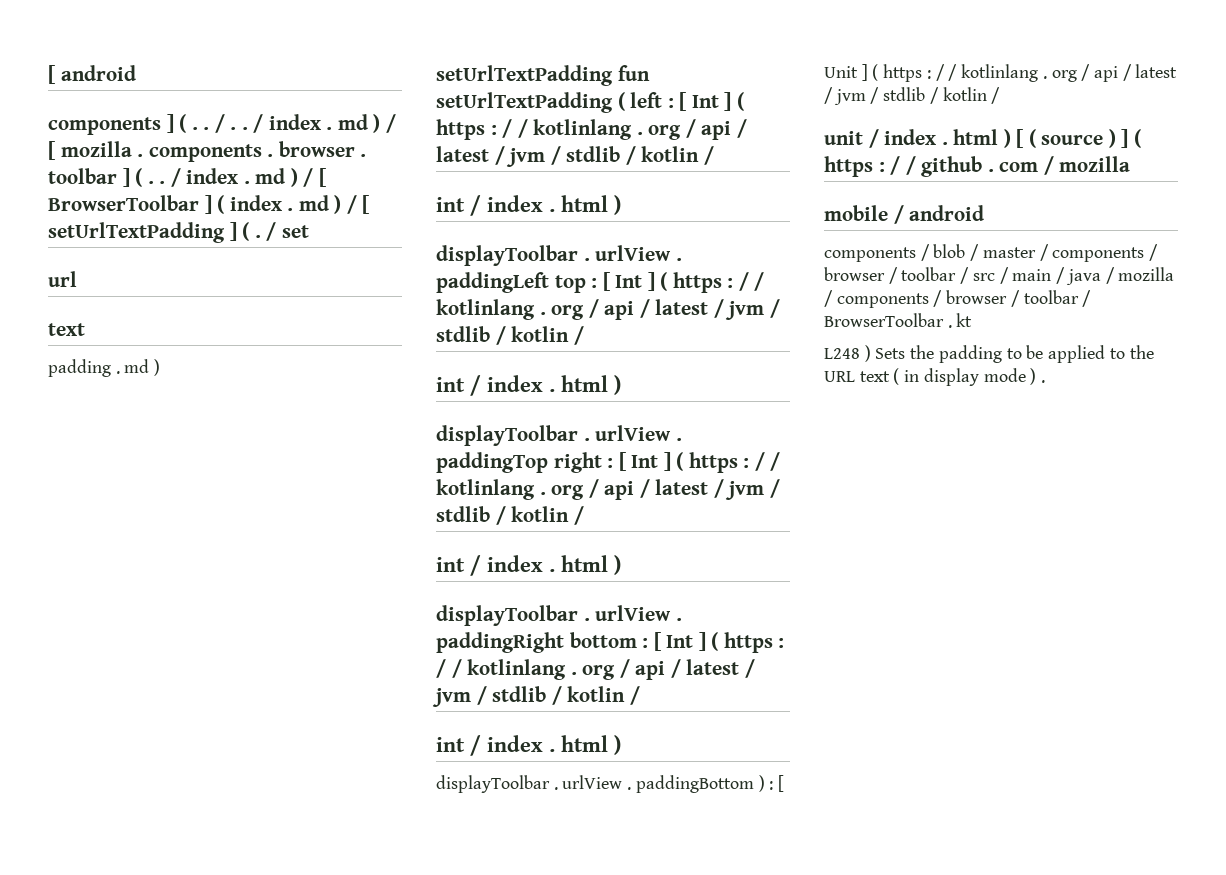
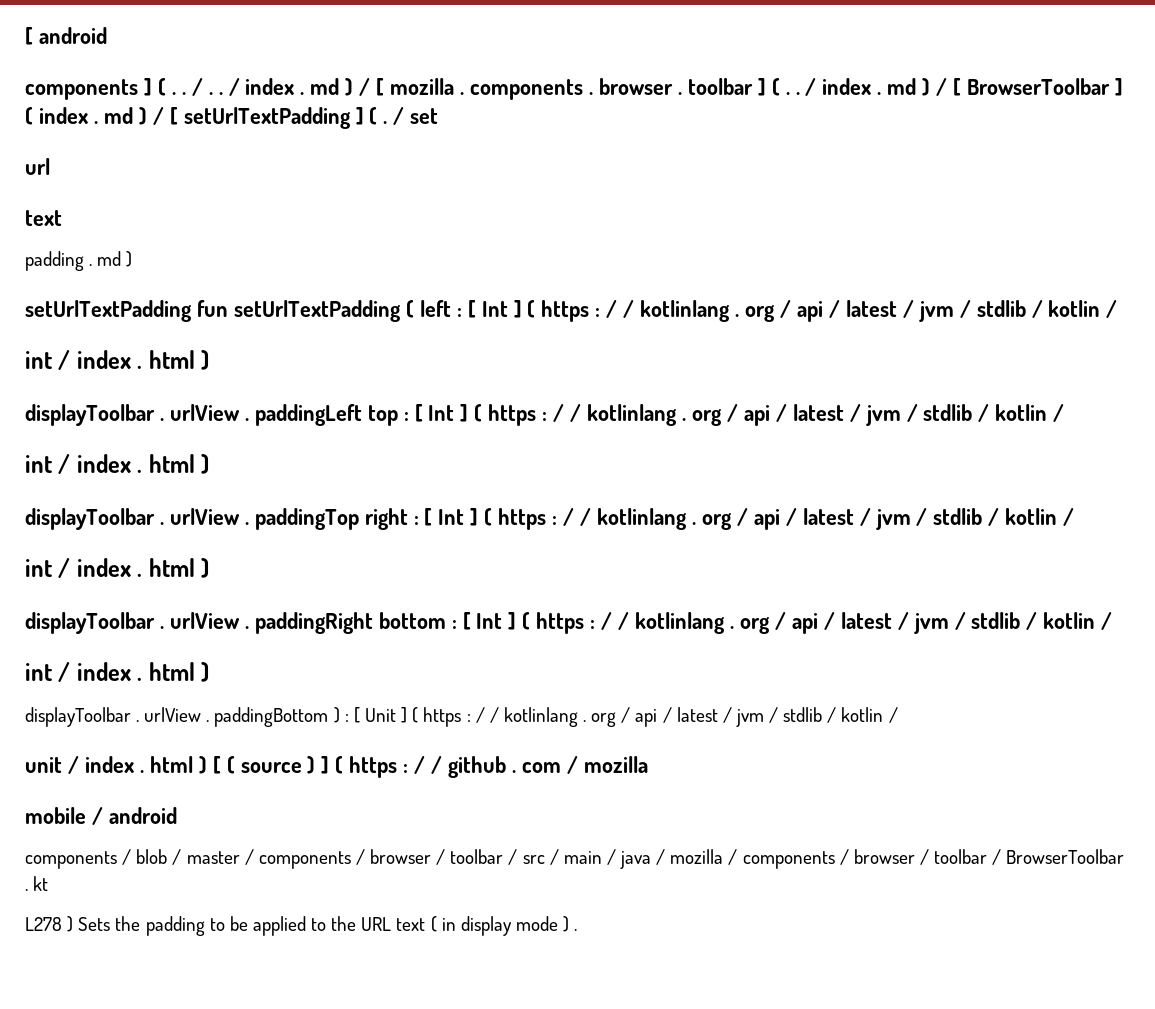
[824,348,860,359] L248 -> [25,917,62,931] L278

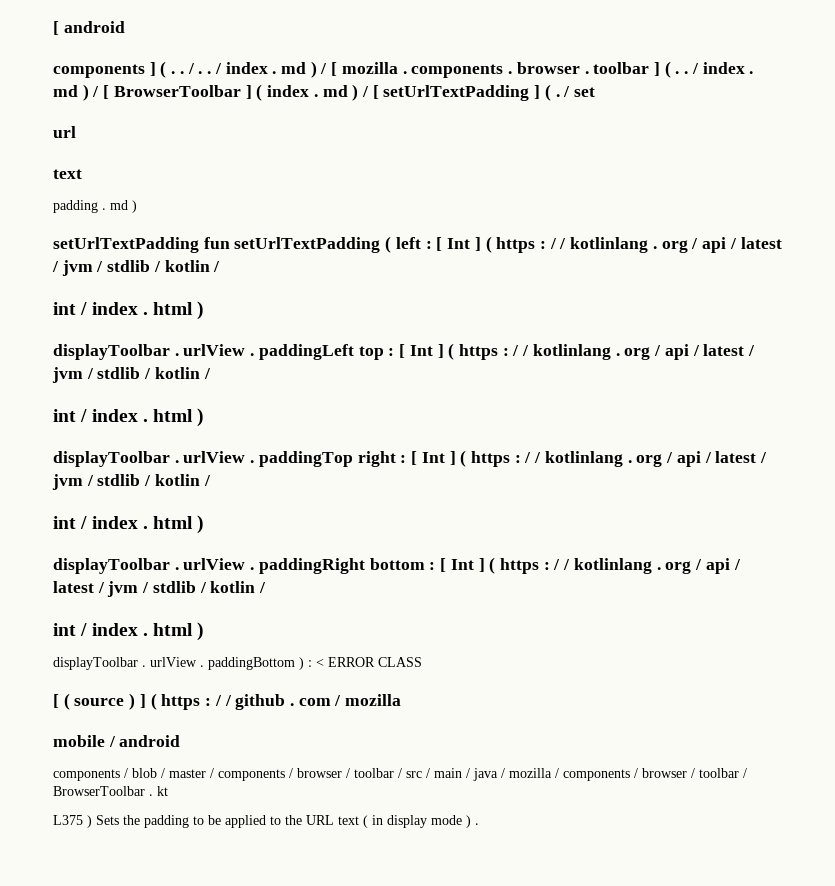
[353,707,898,727] [25,756,207,774] [ Unit ] ( https : / / kotlinlang . org / api / latest / jvm / stdlib / kotlin / // unit / index . html ) -> [316,657,422,667] < ERROR CLASS //
[25,917,62,931] L278 -> [53,815,83,825] L375

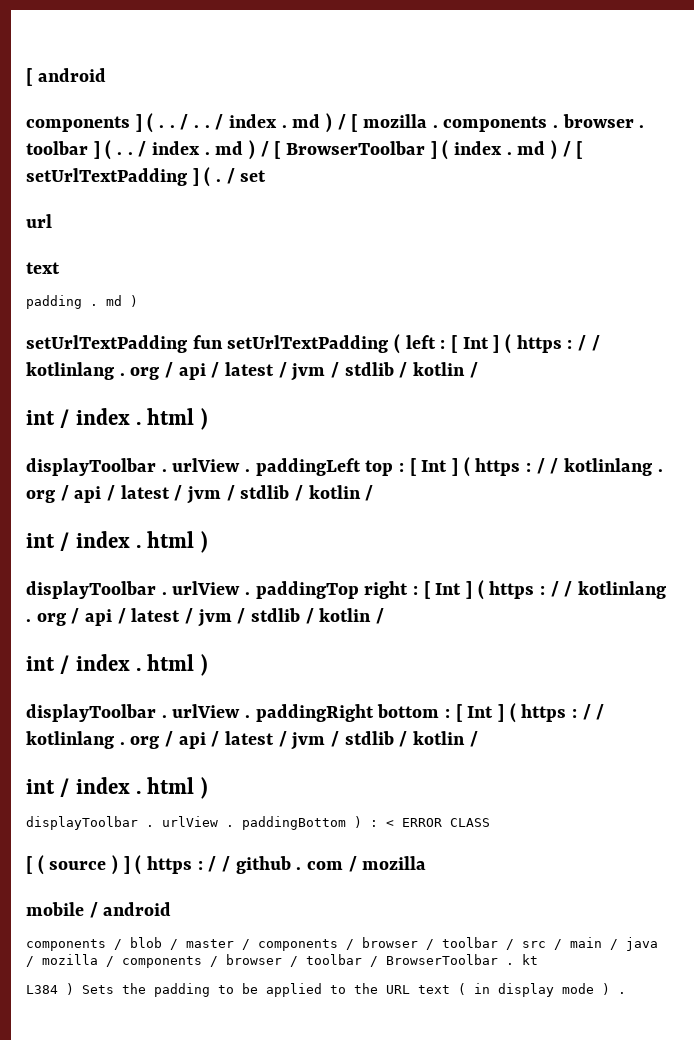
[53,815,83,825] L375 -> [26,985,58,994] L384

